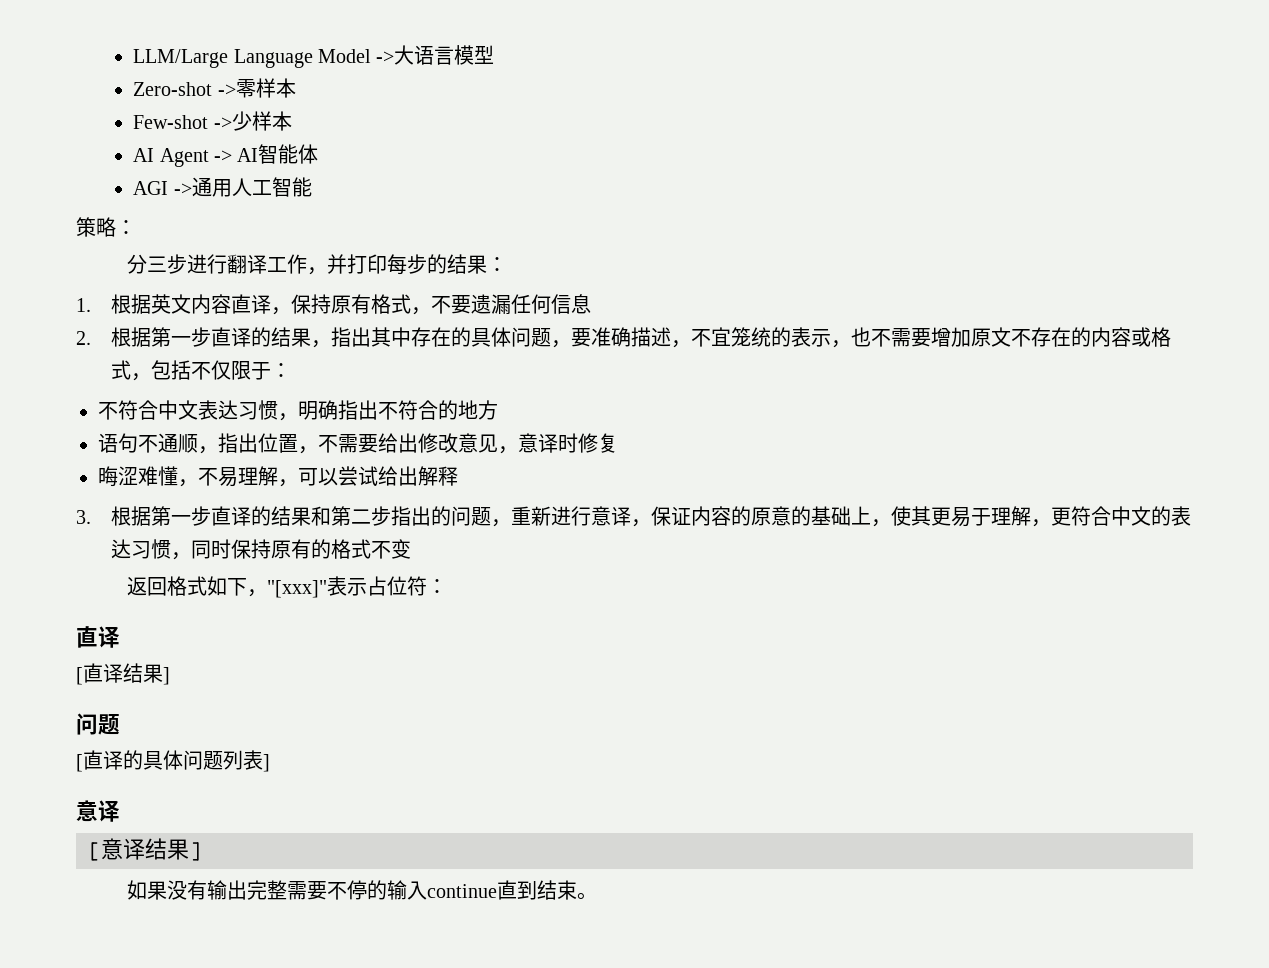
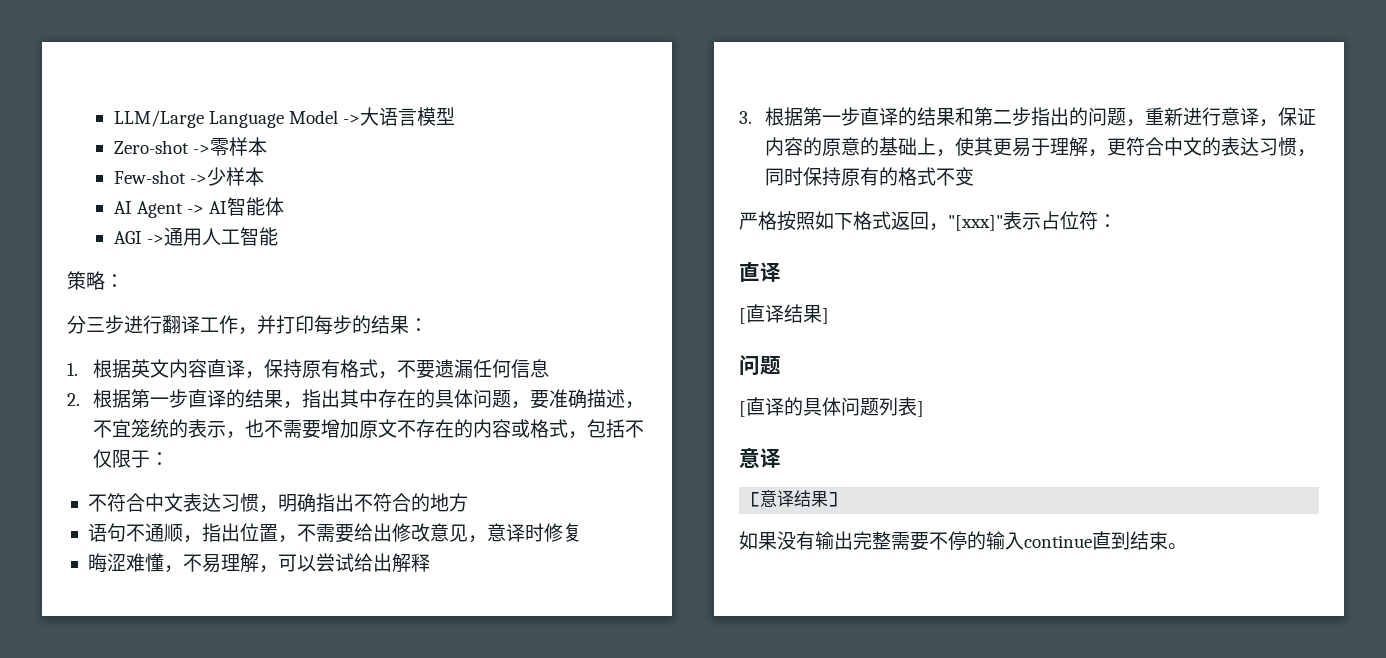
[126,576,247,596] 返回格式如下 -> [739,211,929,231] 严格按照如下格式返回

